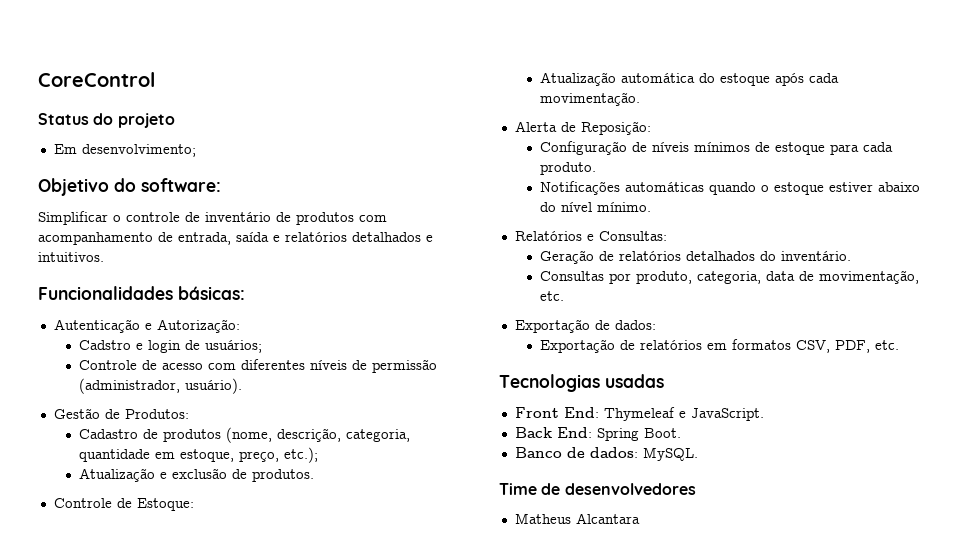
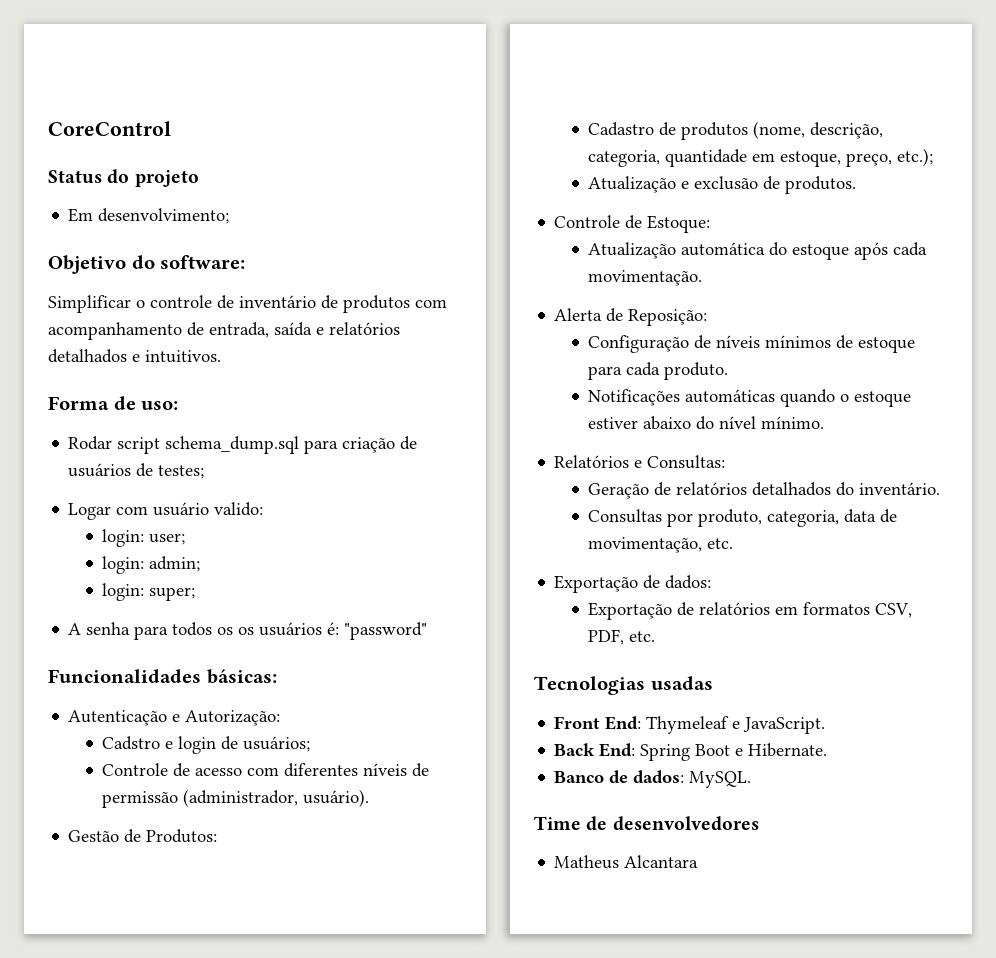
(104, 257) none -> [48,396,179,410] [68,436,418,454] [68,463,205,479] [68,502,264,520] [102,529,186,547] [102,556,201,574] [102,583,196,601] [68,622,428,640] // Forma de uso: // Rodar script schema_dump.sql para criação de usuários de testes; // Logar com usuário valido: // login: user; // login: admin; // login: super; // A senha para todos os os usuários é: "password"
[643,428,681,438] Boot. -> [695,743,828,757] Boot e Hibernate.

